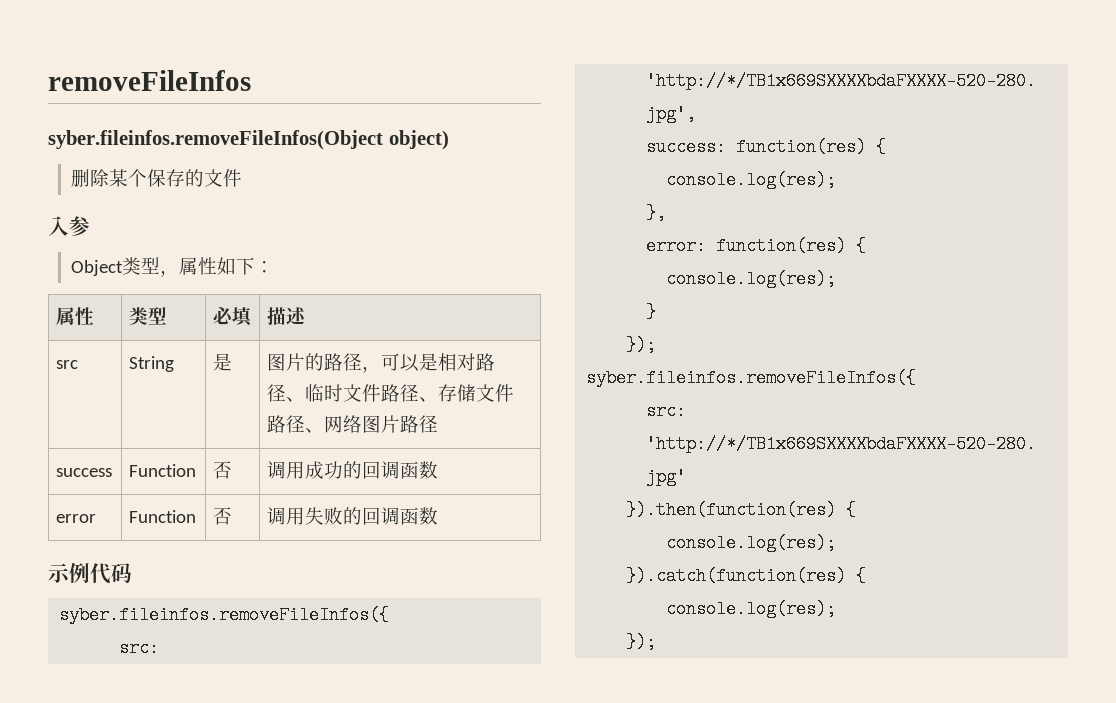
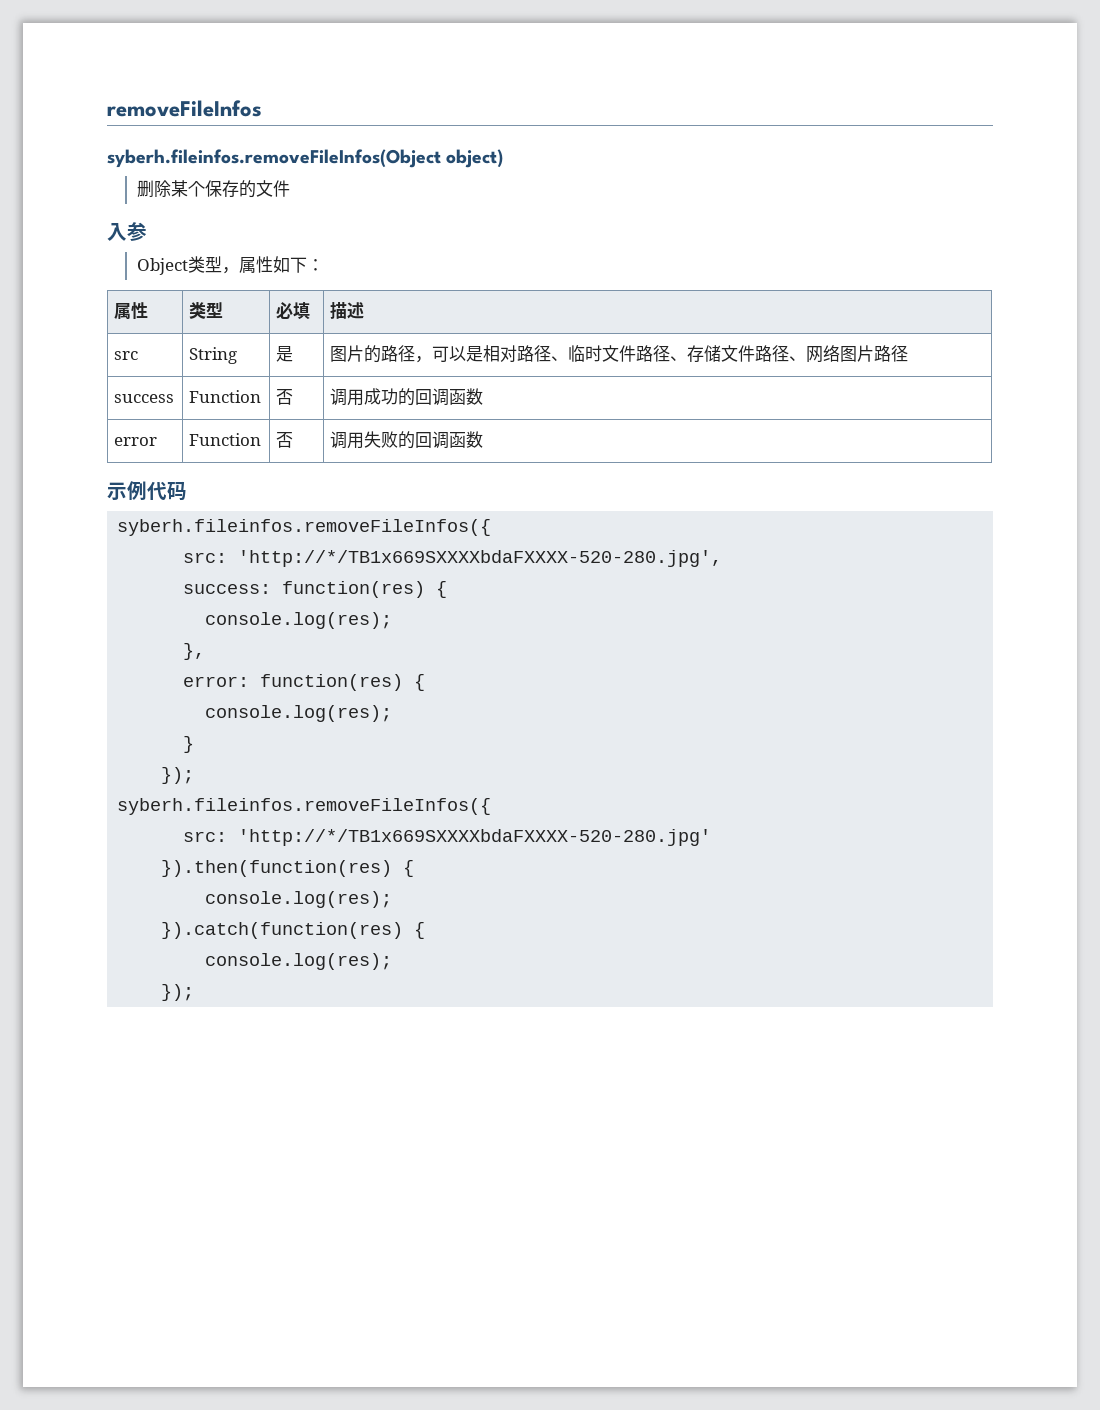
[48,130,383,150] syber.fileinfos.removeFileInfos(Object -> [107,149,441,168] syberh.fileinfos.removeFileInfos(Object
[59,606,390,624] syber.fileinfos.removeFileInfos({ -> [117,519,492,536] syberh.fileinfos.removeFileInfos({
[586,369,917,387] syber.fileinfos.removeFileInfos({ -> [117,798,492,815] syberh.fileinfos.removeFileInfos({

